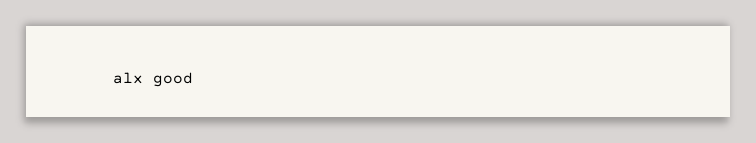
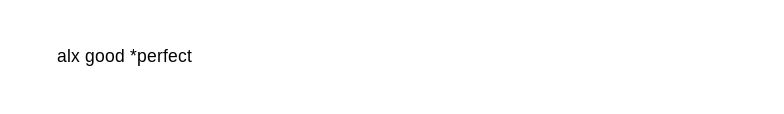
(193, 79) none -> [130,49,192,66] *perfect

